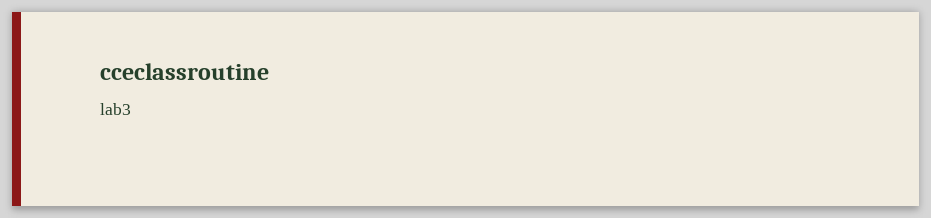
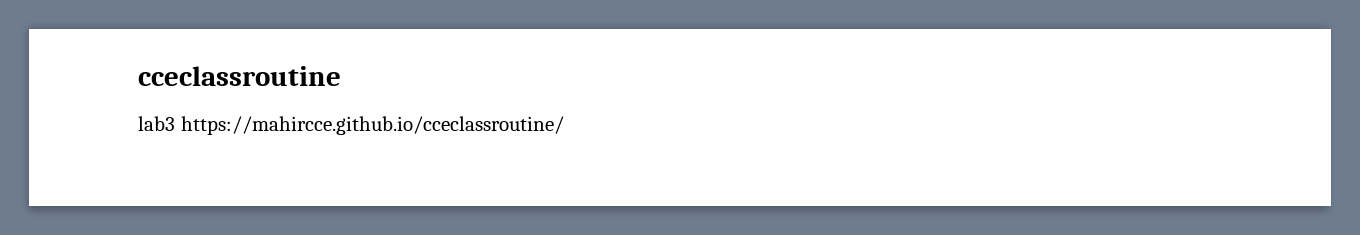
(131, 109) none -> [180,116,564,135] https://mahircce.github.io/cceclassroutine/

